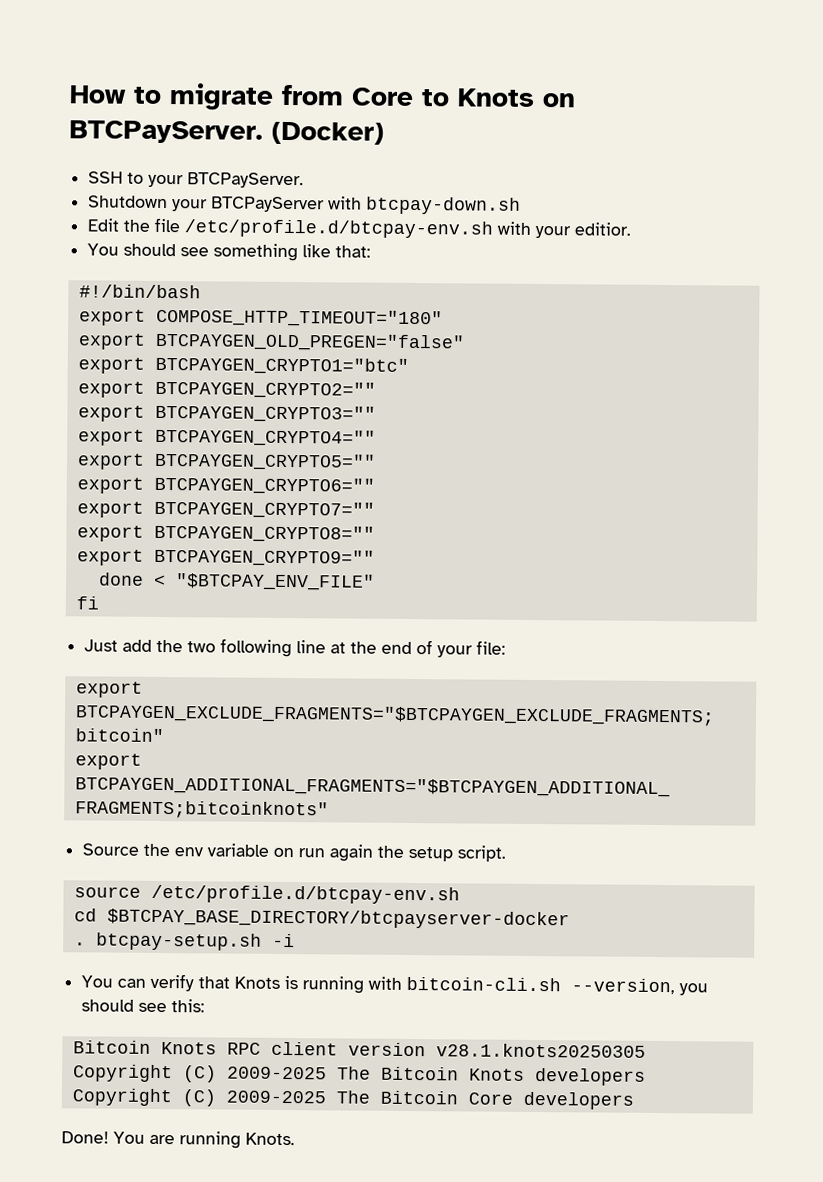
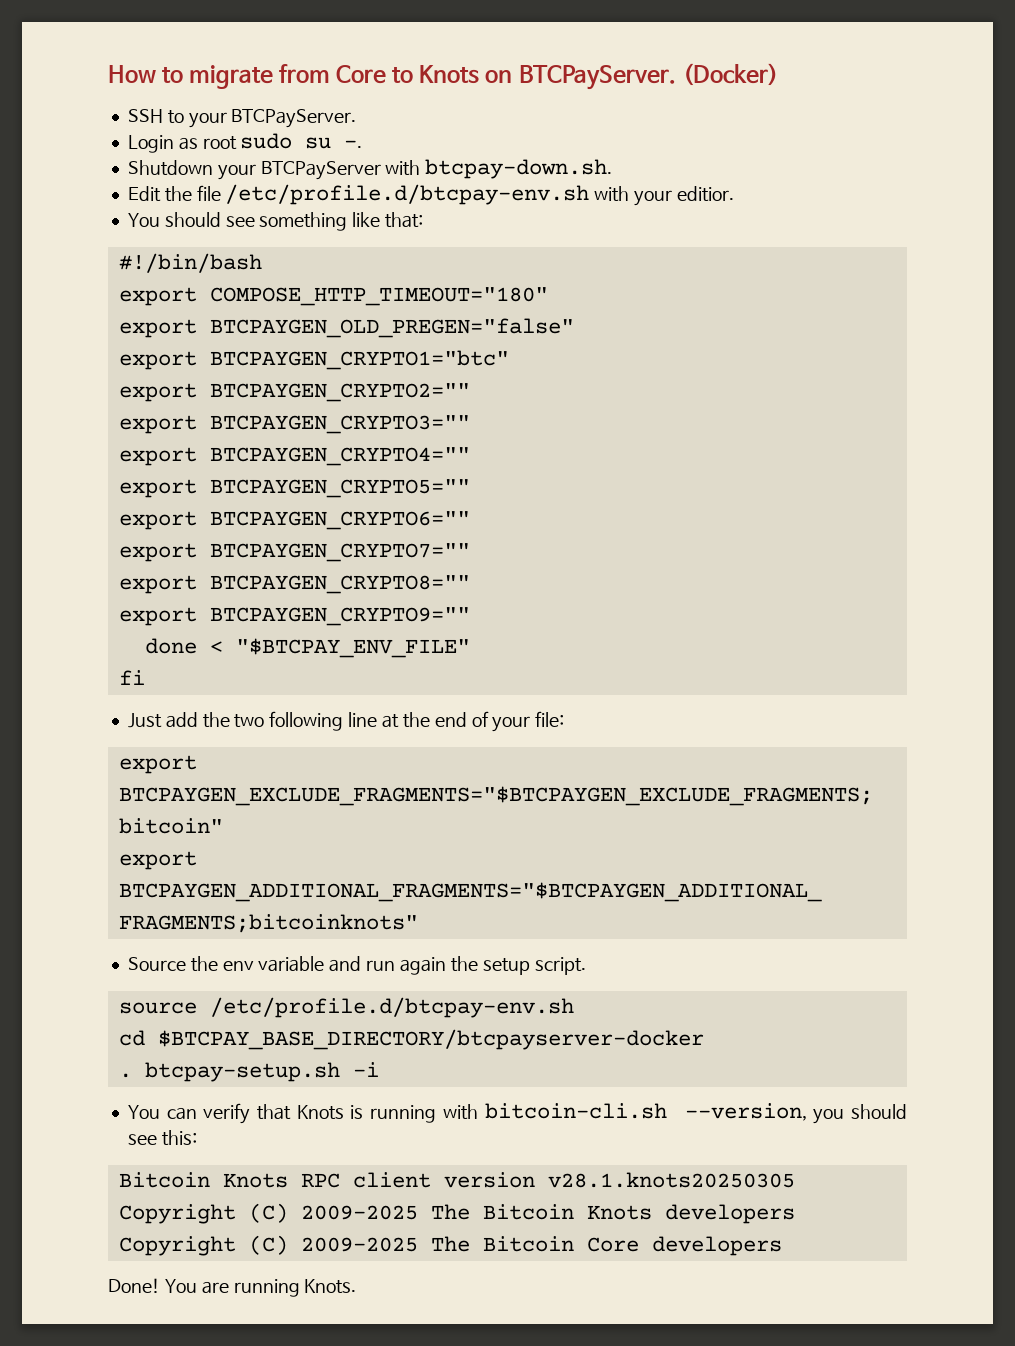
(305, 180) none -> [127,133,363,153] // Login as root sudo su -.
[366,196,522,215] btcpay-down.sh -> [425,159,613,179] btcpay-down.sh.
[273,847,295,858] on -> [329,956,362,972] and

